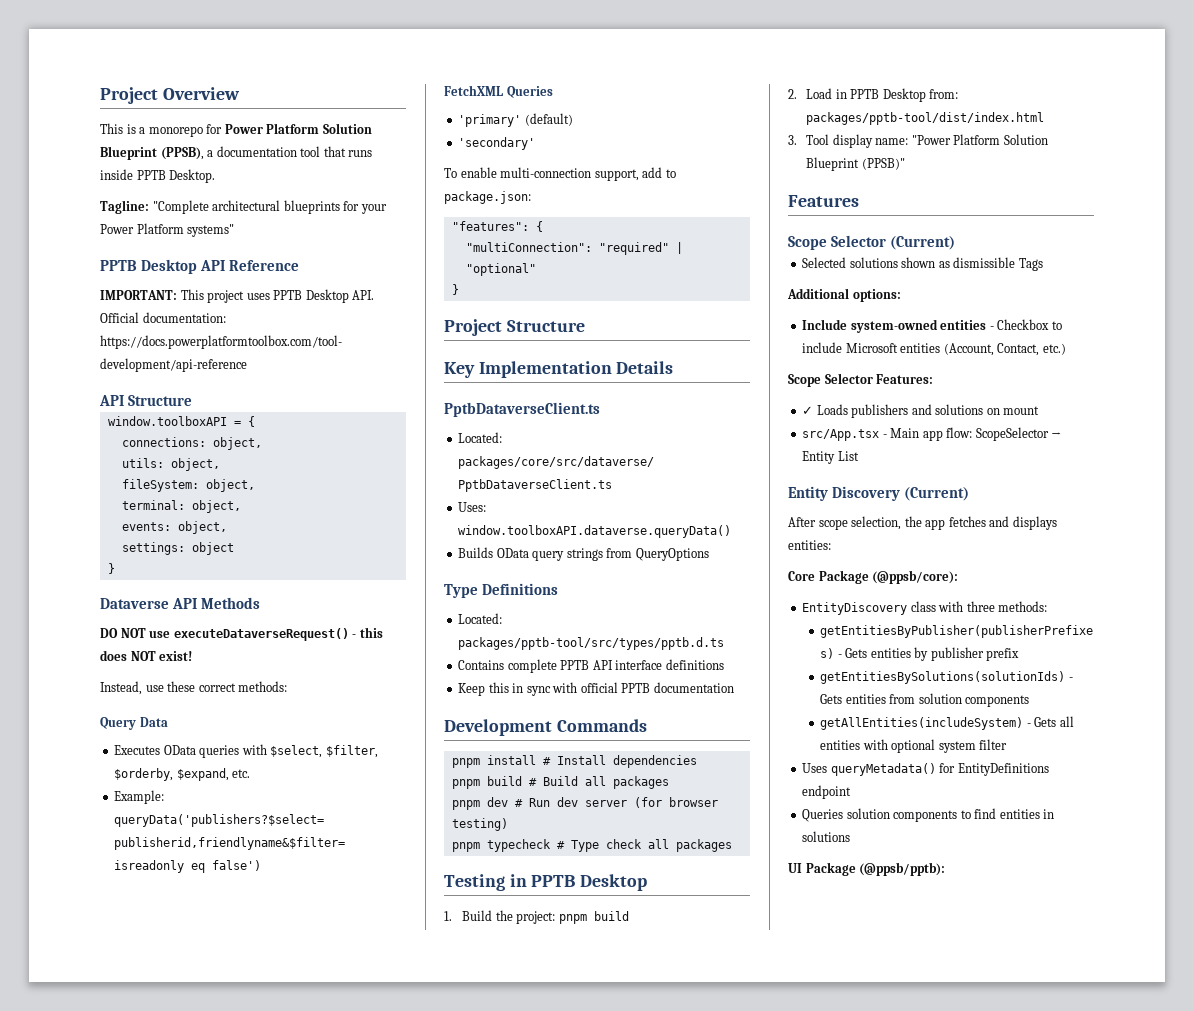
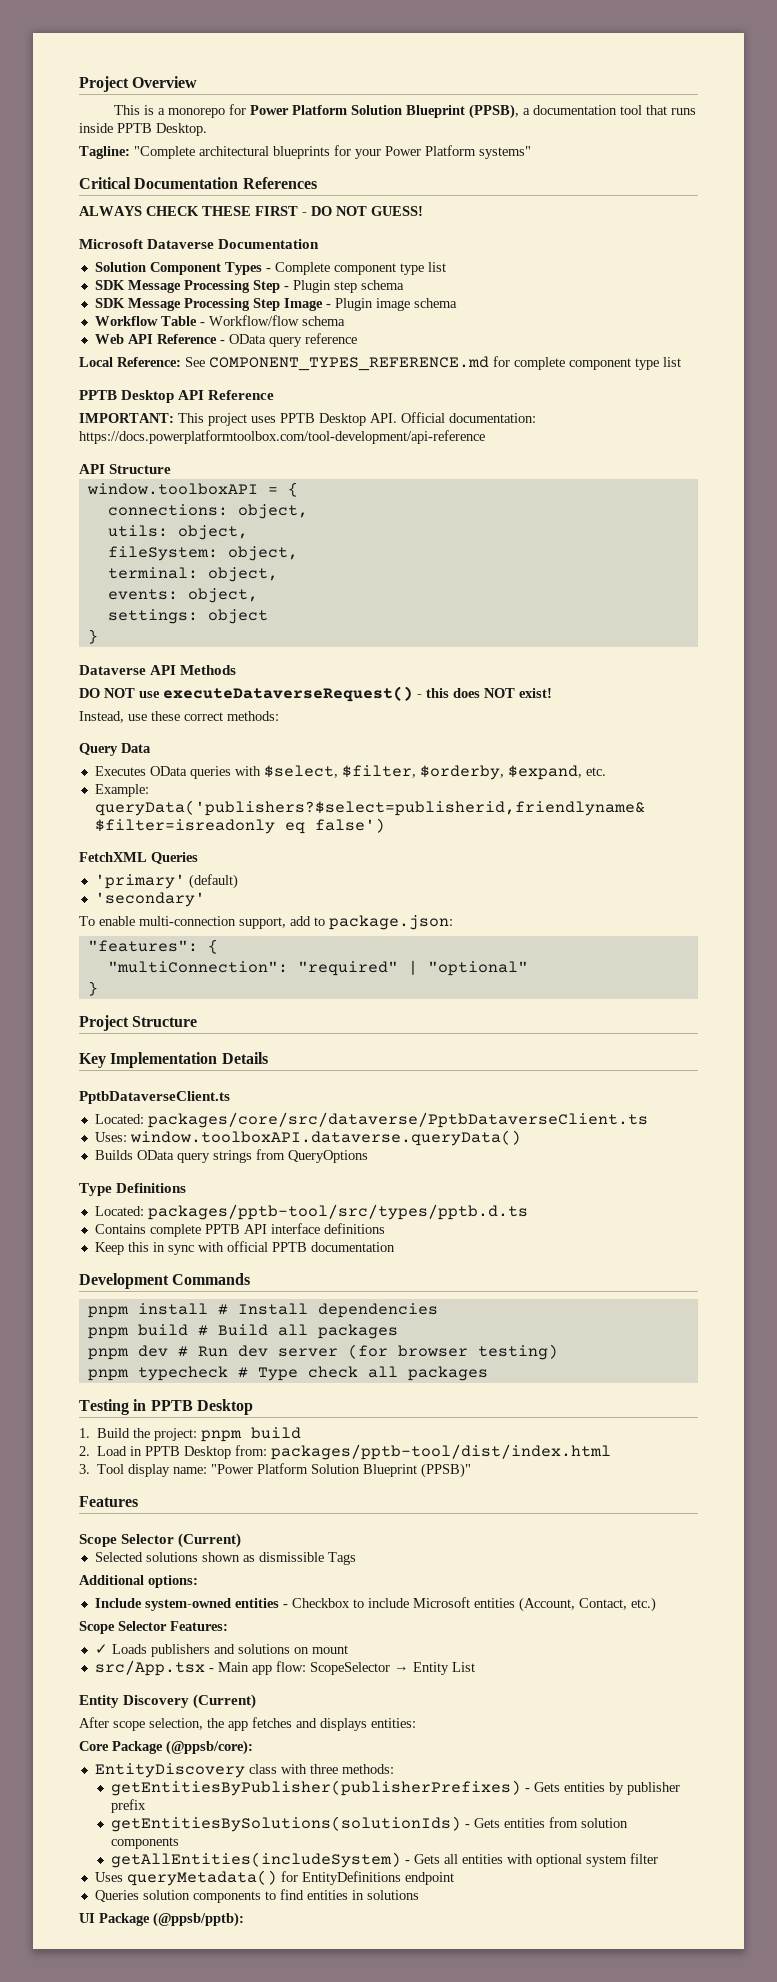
(235, 230) none -> [79,177,317,189] [79,206,423,216] [79,239,320,249] [94,262,446,275] [94,280,404,293] [94,298,457,311] [94,315,345,326] [94,333,357,347] [79,356,681,371] // Critical Documentation References // ALWAYS CHECK THESE FIRST - DO NOT GUESS! // Microsoft Dataverse Documentation // Solution Component Types - Complete component type list // SDK Message Processing Step - Plugin step schema // SDK Message Processing Step Image - Plugin image schema // Workflow Table - Workflow/flow schema // Web API Reference - OData query reference // Local Reference: See COMPONENT_TYPES_REFERENCE.md for complete component type list

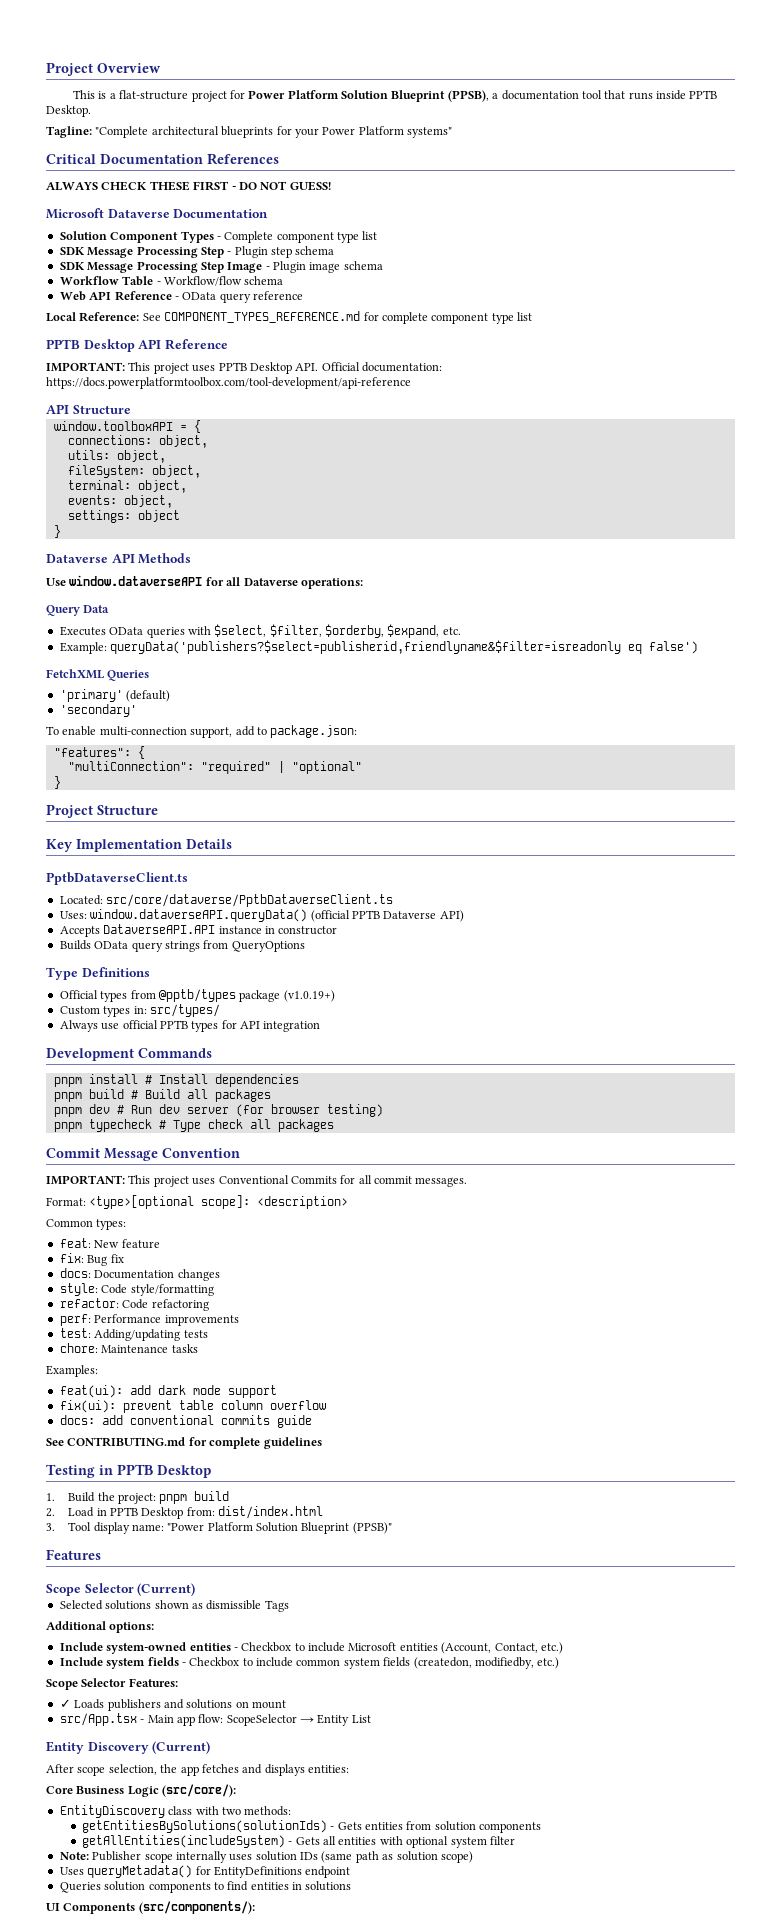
[167,108,225,118] monorepo -> [119,90,227,102] flat-structure project
[79,686,552,702] [79,711,279,723] DO NOT use executeDataverseRequest() - this does NOT exist! // Instead, use these correct methods: -> [46,575,363,589] Use window.dataverseAPI for all Dataverse operations:
[147,1112,648,1128] packages/core/src/dataverse/PptbDataverseClient.ts -> [106,894,394,907] src/core/dataverse/PptbDataverseClient.ts
[129,1130,521,1146] window.toolboxAPI.dataverse.queryData() -> [90,909,464,922] [59,924,338,937] window.dataverseAPI.queryData() (official PPTB Dataverse API) // Accepts DataverseAPI.API instance in constructor
[94,1204,528,1220] [94,1223,385,1237] [94,1241,395,1255] Located: packages/pptb-tool/src/types/pptb.d.ts // Contains complete PPTB API interface definitions // Keep this in sync with official PPTB documentation -> [59,989,335,1002] [59,1004,220,1017] [59,1020,321,1032] Official types from @pptb/types package (v1.0.19+) // Custom types in: src/types/ // Always use official PPTB types for API integration
(488, 1373) none -> [46,1148,240,1161] [46,1175,468,1187] [46,1195,349,1209] [46,1219,127,1230] [59,1238,160,1249] [59,1253,124,1266] [59,1268,220,1281] [59,1283,214,1296] [59,1298,209,1311] [59,1314,239,1326] [59,1328,208,1341] [59,1343,198,1353] [46,1365,98,1377] [59,1385,277,1398] [59,1400,326,1413] [59,1415,312,1428] [46,1437,322,1449] // Commit Message Convention // IMPORTANT: This project uses Conventional Commits for all commit messages. // Format: <type>[optional scope]: <description> // Common types: // feat: New feature // fix: Bug fix // docs: Documentation changes // style: Code style/formatting // refactor: Code refactoring // perf: Performance improvements // test: Adding/updating tests // chore: Maintenance tasks // Examples: // feat(ui): add dark mode support // fix(ui): prevent table column overflow // docs: add conventional commits guide // See CONTRIBUTING.md for complete guidelines
[271,1444,612,1460] packages/pptb-tool/dist/index.html -> [218,1506,324,1519] dist/index.html
(656, 1604) none -> [59,1657,560,1669] // Include system fields - Checkbox to include common system fields (createdon, modifiedby, etc.)
[112,1740,253,1755] Package (@ppsb/core): -> [76,1784,237,1797] Business Logic (src/core/):
[309,1764,394,1774] [111,1780,681,1796] [111,1799,147,1813] three methods: // getEntitiesByPublisher(publisherPrefixes) - Gets entities by publisher prefix -> [221,1806,292,1816] two methods:
(659, 1858) none -> [59,1851,473,1863] // Note: Publisher scope internally uses solution IDs (same path as solution scope)
[99,1912,244,1927] Package (@ppsb/pptb): -> [63,1901,255,1914] Components (src/components/):

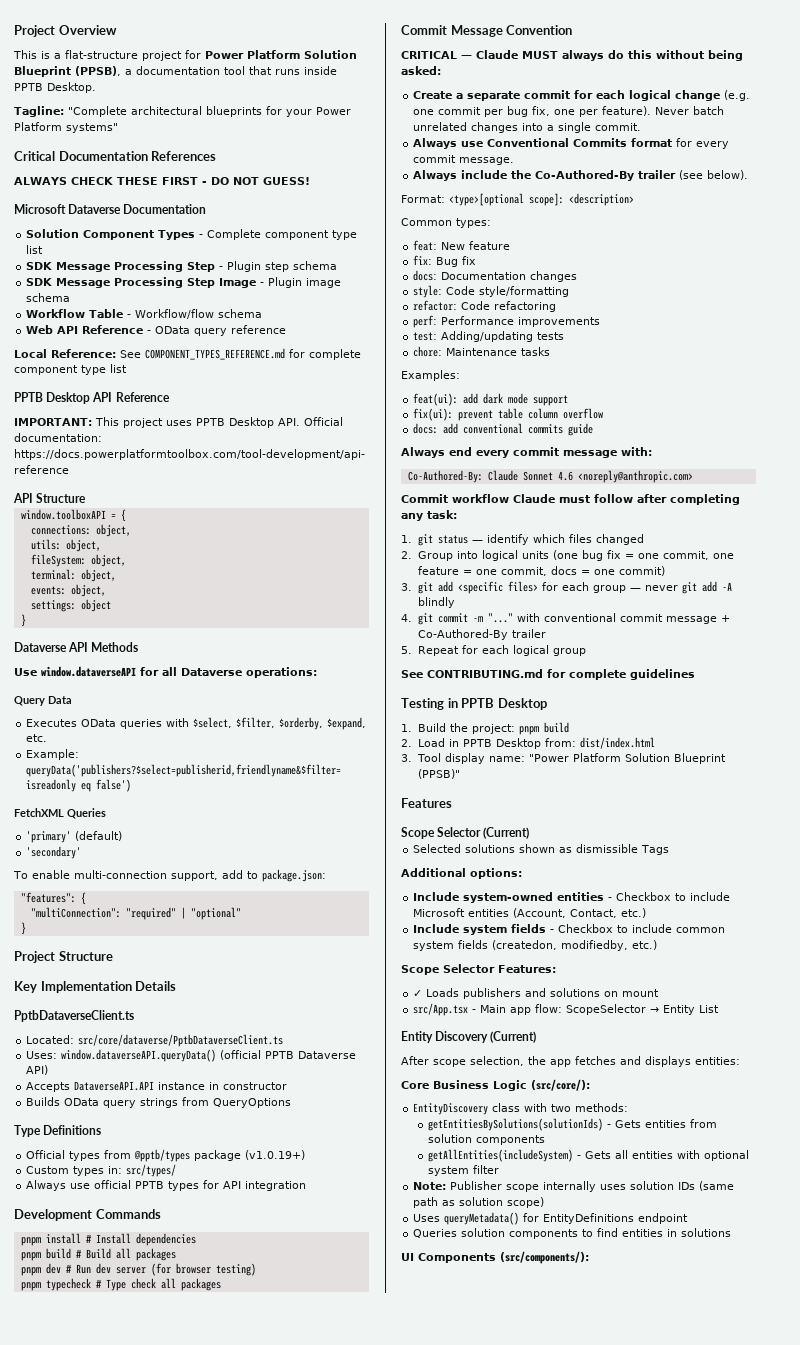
[46,1175,468,1187] IMPORTANT: This project uses Conventional Commits for all commit messages. -> [401,50,743,61] [401,66,441,75] [413,90,751,101] [413,106,725,117] [413,122,642,133] [413,138,730,149] [413,155,515,165] [413,170,749,181] CRITICAL — Claude MUST always do this without being asked: // Create a separate commit for each logical change (e.g. one commit per bug fix, one per feature). Never batch unrelated changes into a single commit. // Always use Conventional Commits format for every commit message. // Always include the Co-Authored-By trailer (see below).
(312, 1421) none -> [401,447,652,458] [407,470,693,483] [401,494,740,505] [401,510,457,521] [401,534,644,546] [401,550,734,561] [417,566,665,576] [401,581,732,594] [417,597,455,608] [401,613,730,625] [417,629,546,640] [401,645,586,656] // Always end every commit message with: // Co-Authored-By: Claude Sonnet 4.6 <noreply@anthropic.com> // Commit workflow Claude must follow after completing any task: // 1. git status — identify which files changed // 2. Group into logical units (one bug fix = one commit, one feature = one commit, docs = one commit) // 3. git add <specific files> for each group — never git add -A blindly // 4. git commit -m "..." with conventional commit message + Co-Authored-By trailer // 5. Repeat for each logical group

